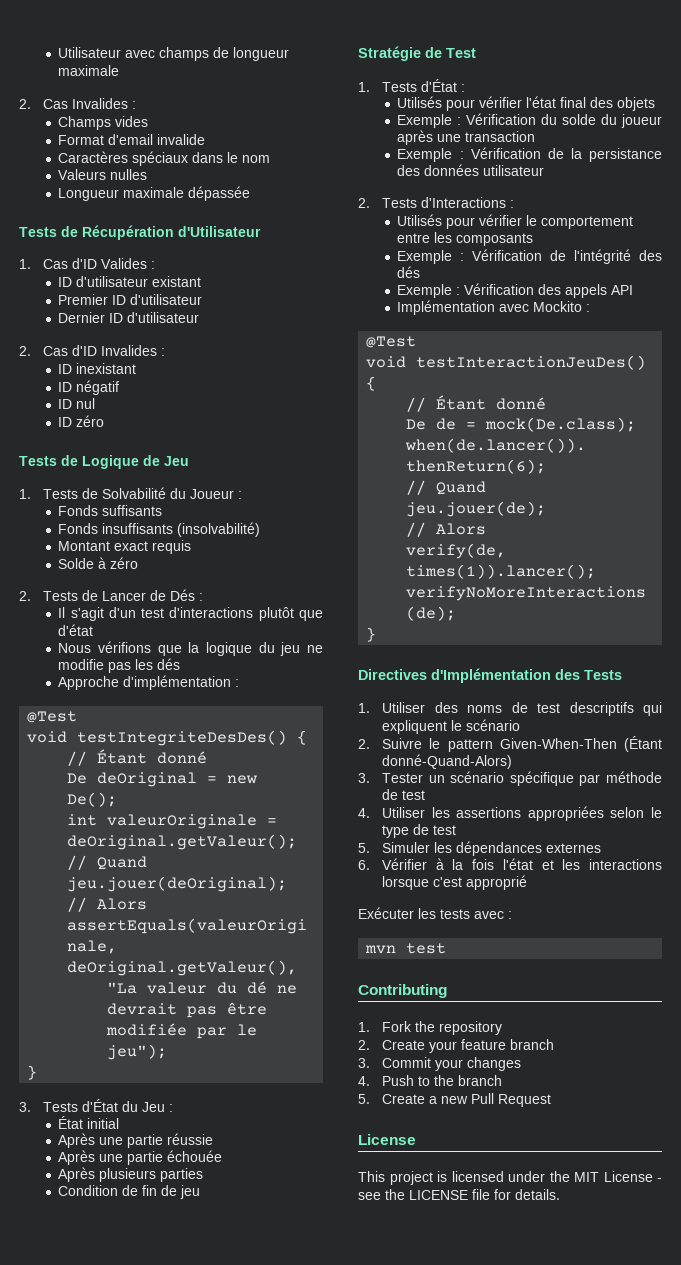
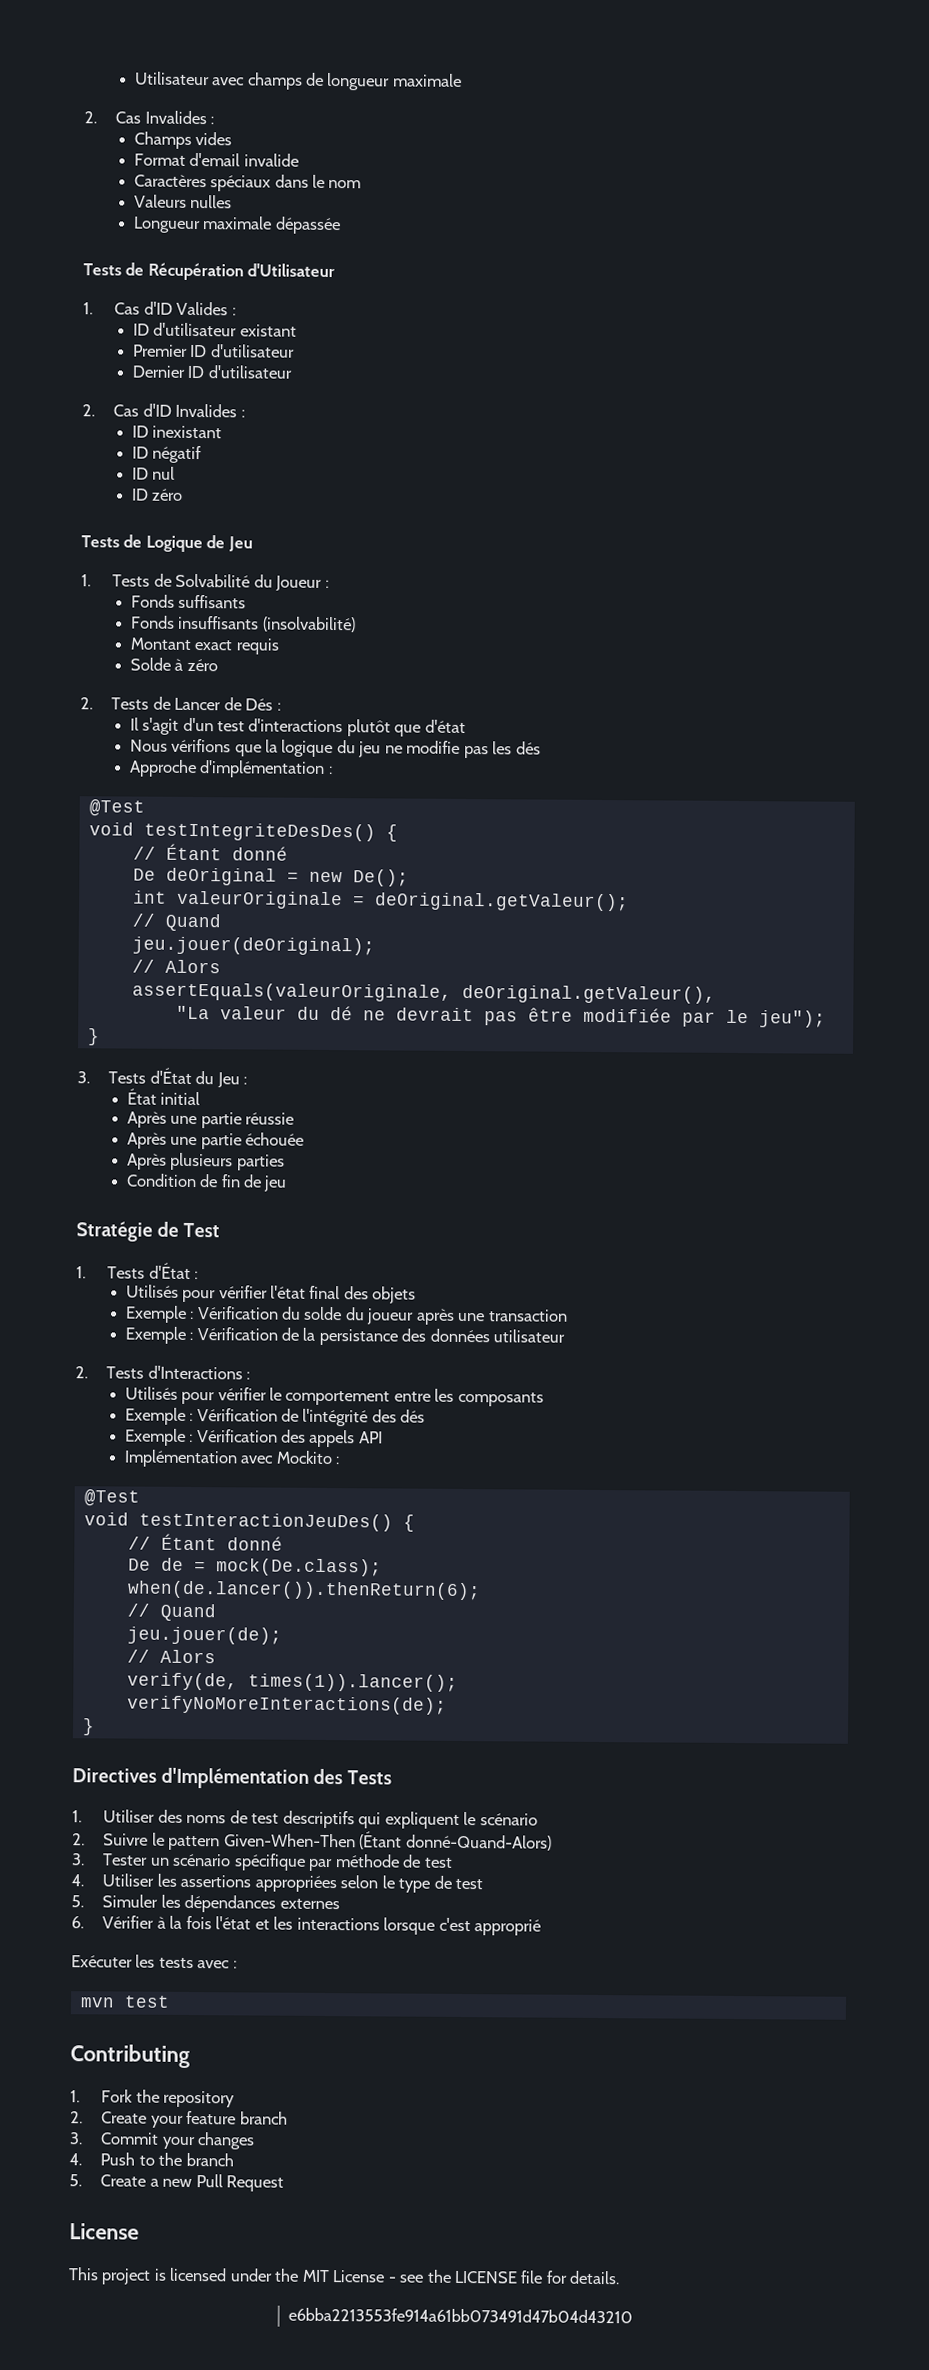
(560, 1194) none -> [288,2307,634,2324] // e6bba2213553fe914a61bb073491d47b04d43210

